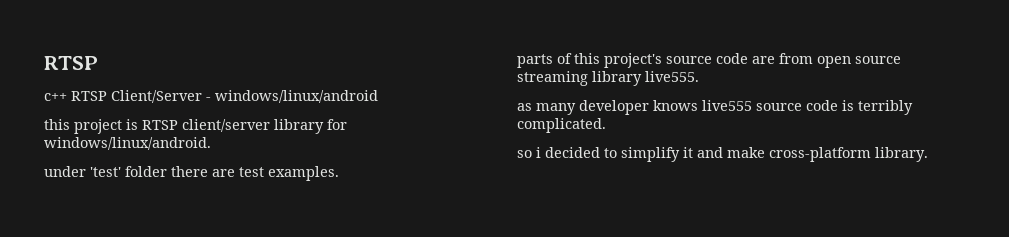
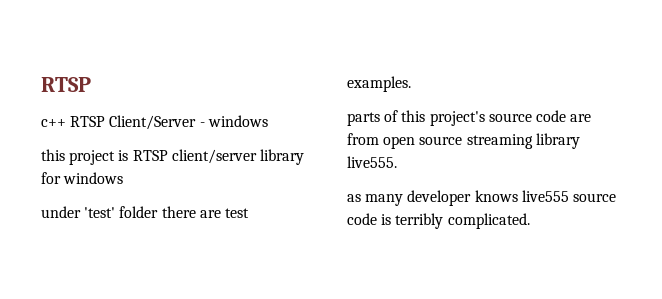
[215,90,378,103] windows/linux/android -> [207,115,268,127] windows
[44,137,211,150] windows/linux/android. -> [63,172,124,184] windows
[517,147,928,162] // so i decided to simplify it and make cross-platform library. -> (530, 221) none

